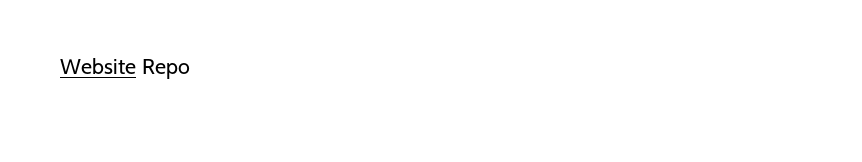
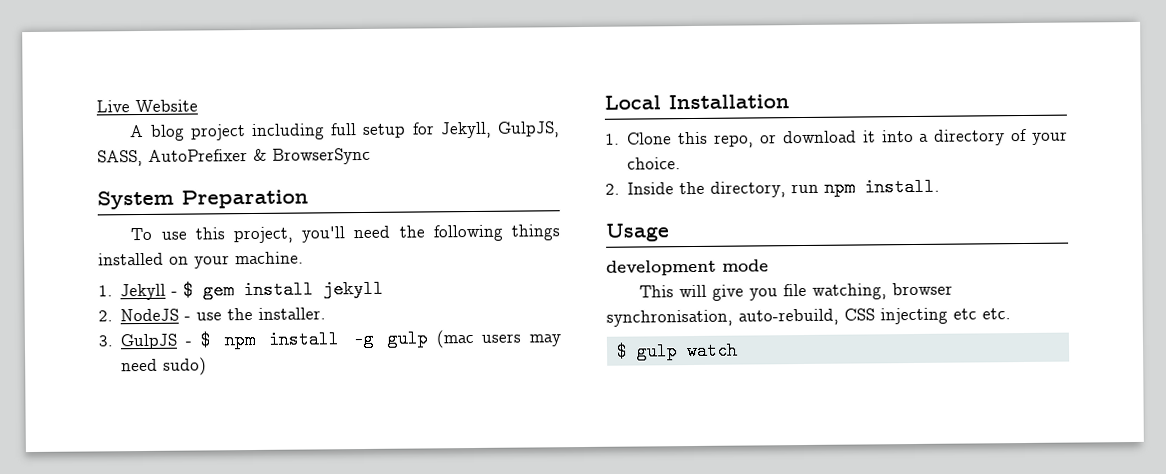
(60, 66) none -> [96,100,130,113] Live
[141,59,190,79] Repo -> [129,121,560,141] [97,147,371,167] [97,189,309,210] [130,224,561,244] [98,251,304,269] [98,279,385,301] [98,307,327,322] [98,329,561,350] [121,357,208,376] [604,94,790,110] [605,128,1068,148] [627,157,682,170] [605,177,941,198] [605,223,670,242] [606,259,769,276] [639,282,954,301] [606,307,1011,327] [615,341,738,361] // A blog project including full setup for Jekyll, GulpJS, SASS, AutoPrefixer & BrowserSync // System Preparation // To use this project, you'll need the following things installed on your machine. // 1. Jekyll - $ gem install jekyll // 2. NodeJS - use the installer. // 3. GulpJS - $ npm install -g gulp (mac users may need sudo) // Local Installation // 1. Clone this repo, or download it into a directory of your choice. // 2. Inside the directory, run npm install. // Usage // development mode // This will give you file watching, browser synchronisation, auto-rebuild, CSS injecting etc etc. // $ gulp watch

